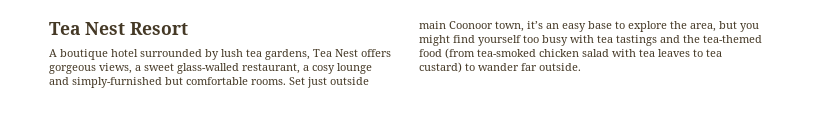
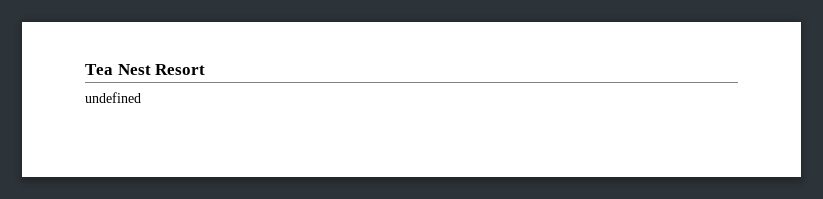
[49,49,391,60] [49,63,372,74] [49,77,369,88] [419,21,759,32] [419,35,762,46] [419,48,722,59] [419,62,581,73] A boutique hotel surrounded by lush tea gardens, Tea Nest offers gorgeous views, a sweet glass-walled restaurant, a cosy lounge and simply-furnished but comfortable rooms. Set just outside main Coonoor town, it’s an easy base to explore the area, but you might find yourself too busy with tea tastings and the tea-themed food (from tea-smoked chicken salad with tea leaves to tea custard) to wander far outside. -> [85,92,141,103] undefined

